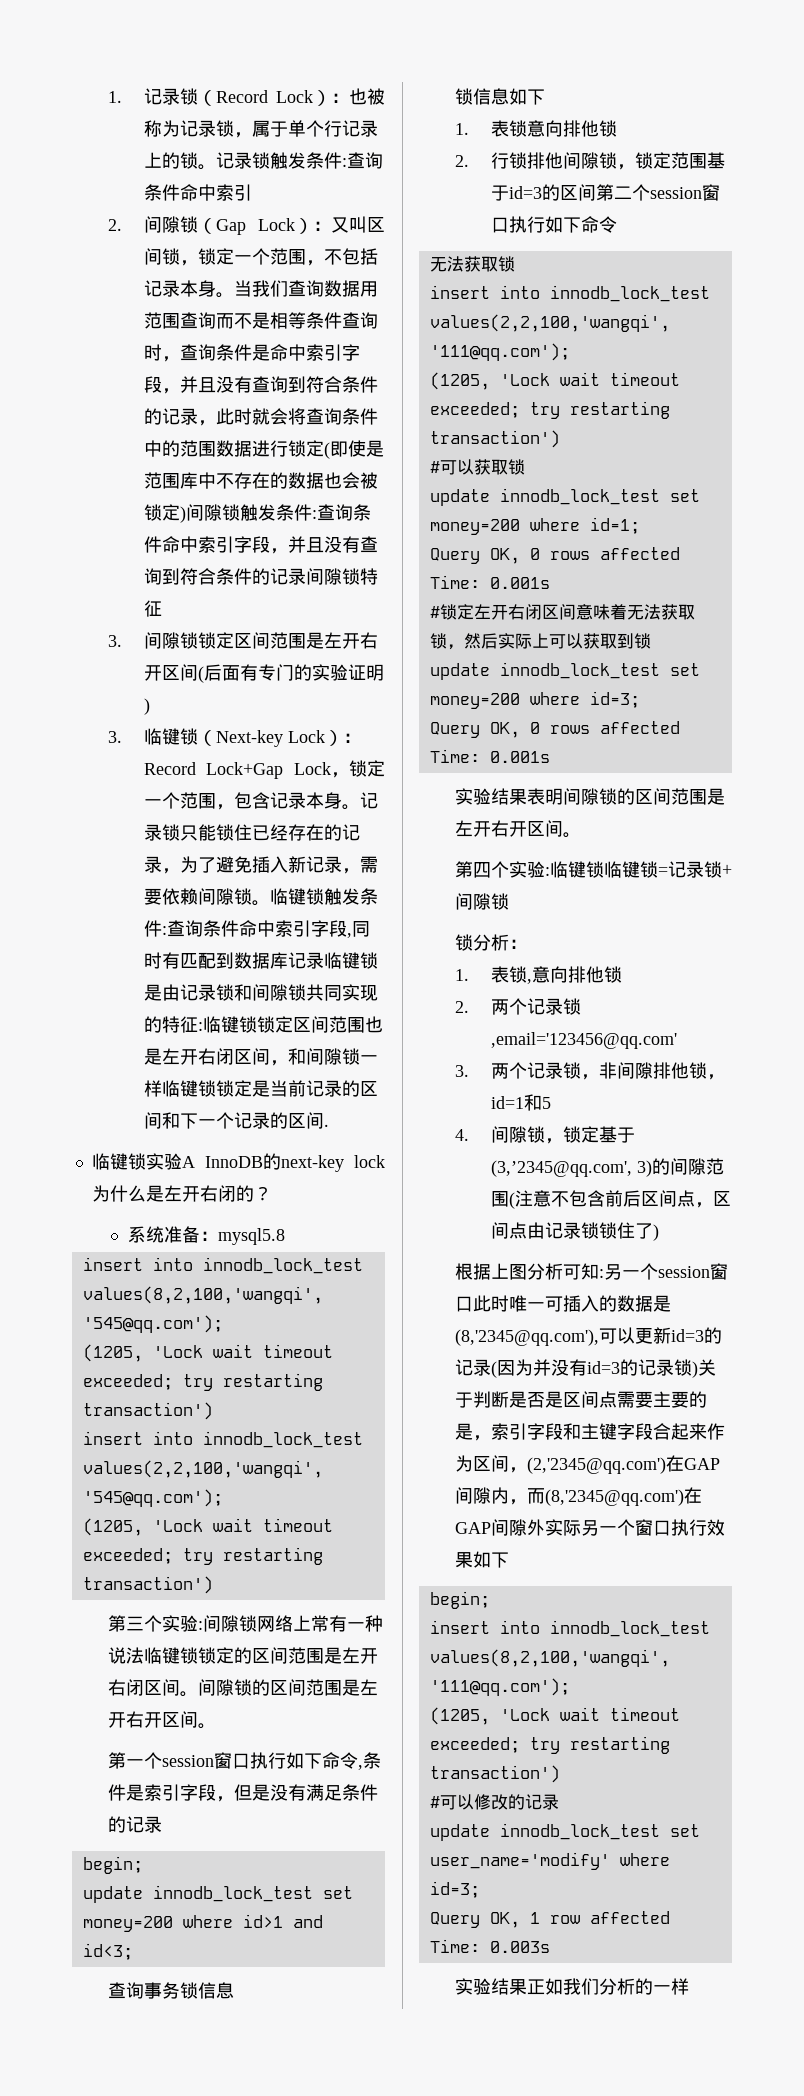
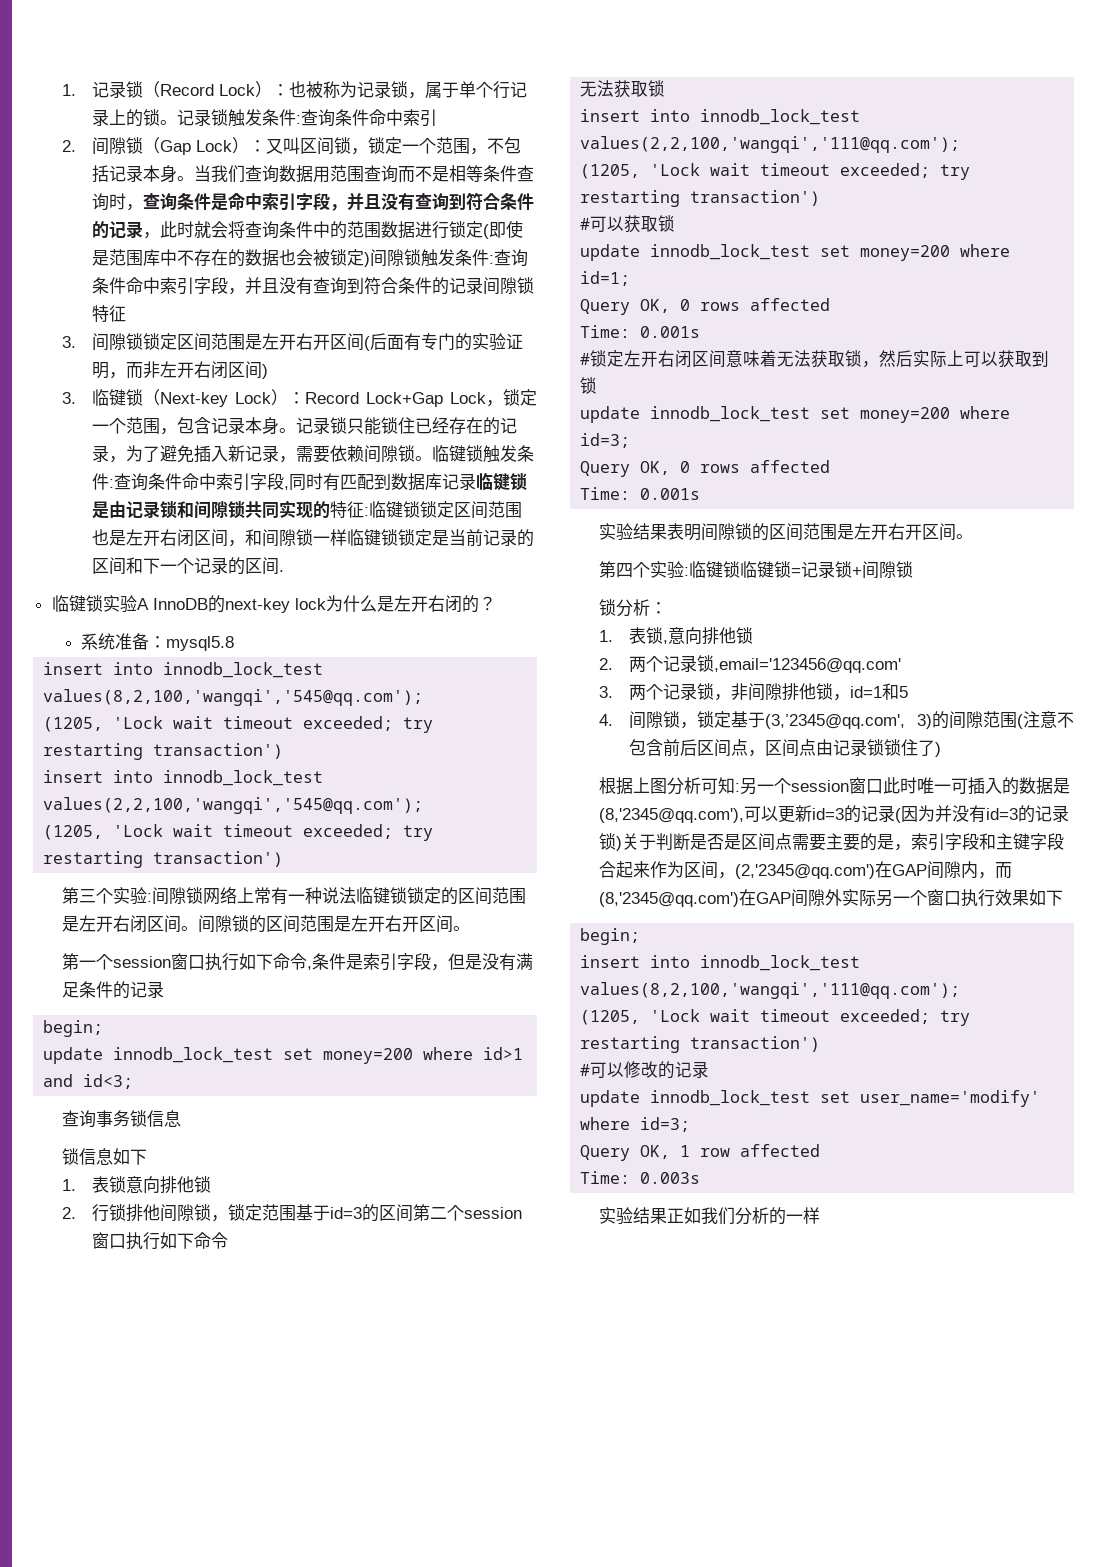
(384, 672) none -> [108,361,262,379] ，而非左开右闭区间

